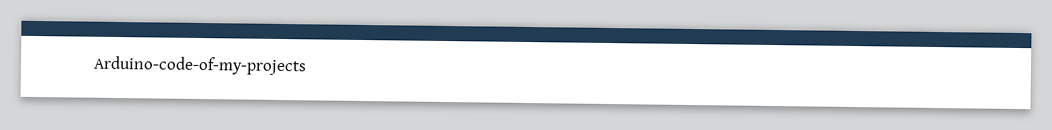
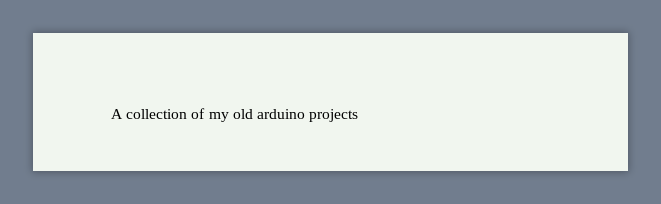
[93,55,307,76] Arduino-code-of-my-projects -> [111,108,359,122] A collection of my old arduino projects

